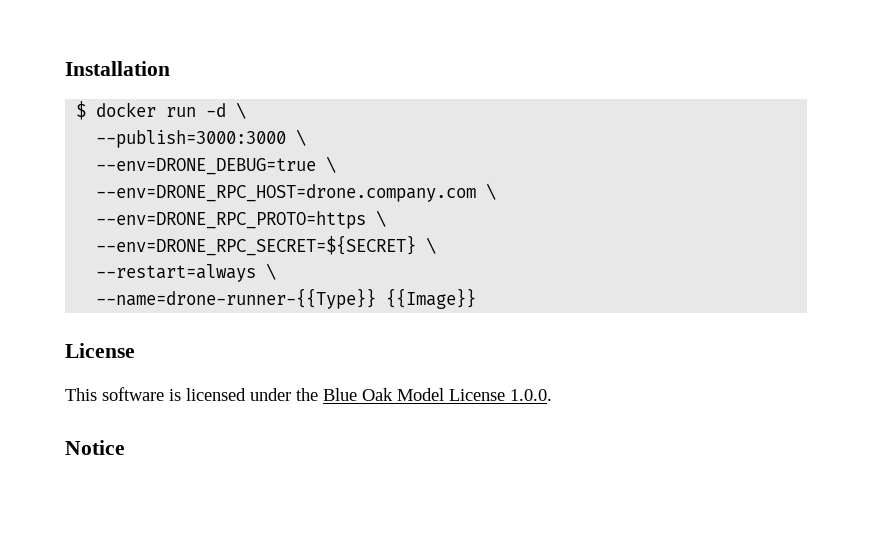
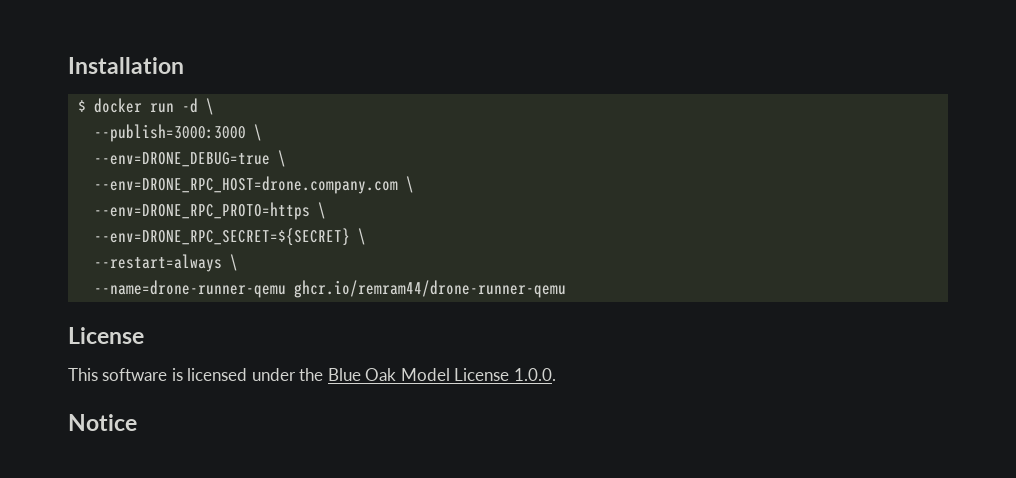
[96,288,477,309] --name=drone-runner-{{Type}} {{Image}} -> [93,280,566,298] --name=drone-runner-qemu ghcr.io/remram44/drone-runner-qemu

